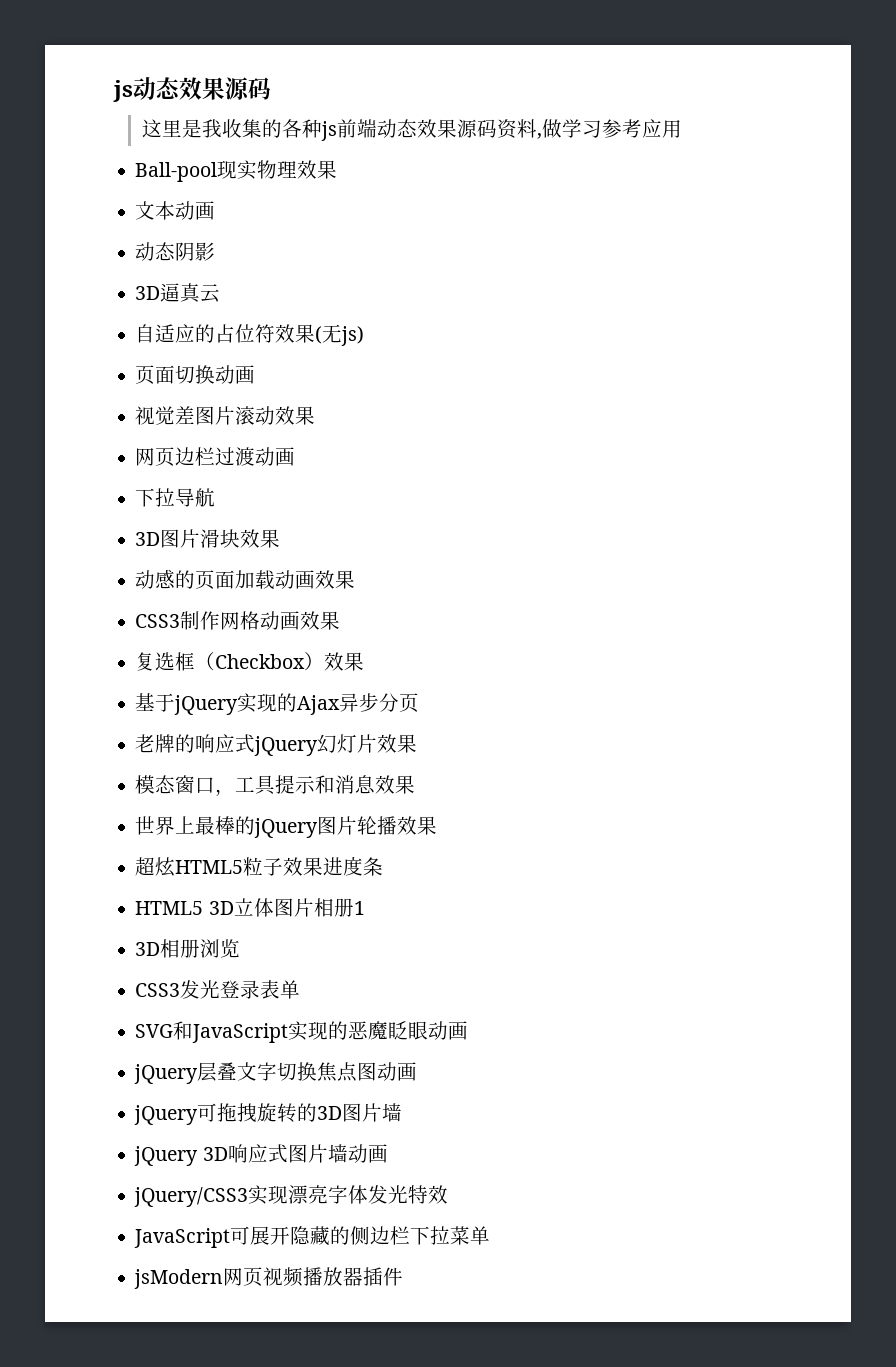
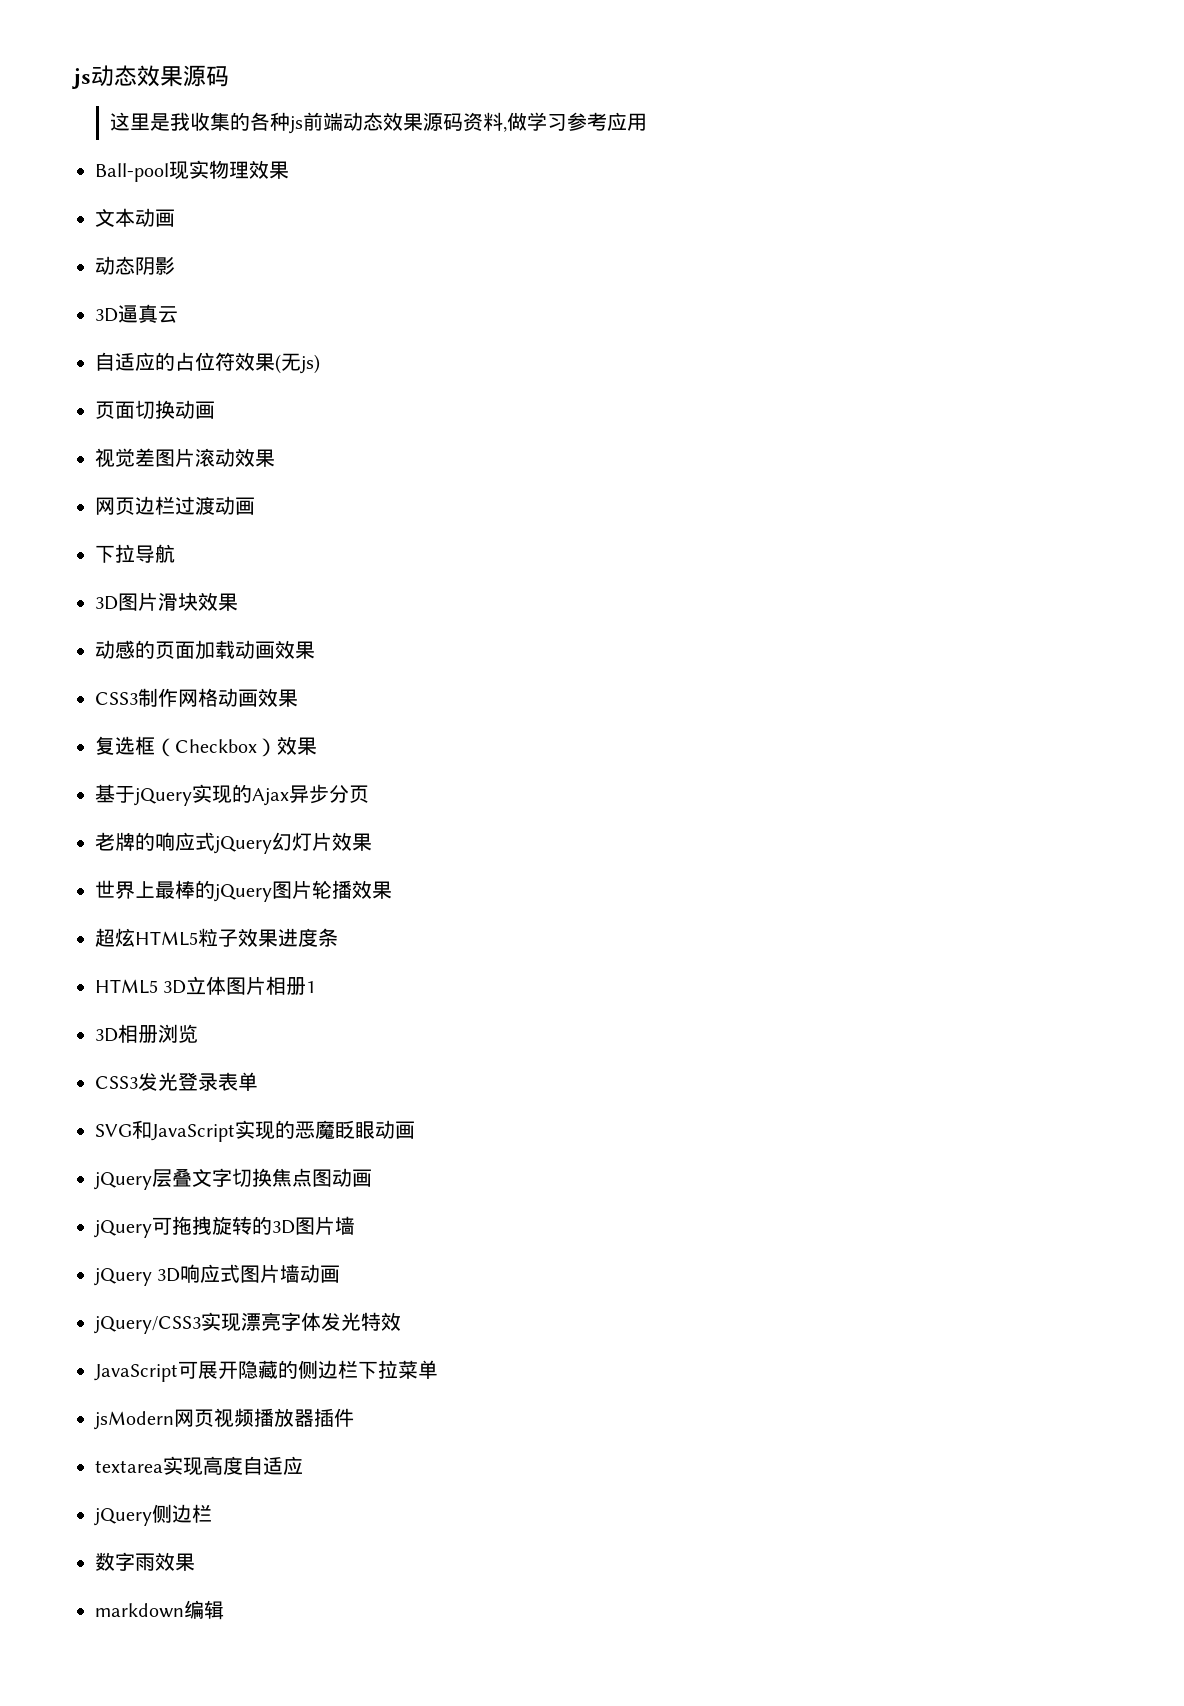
[135,775,416,796] // 模态窗口，工具提示和消息效果 -> (372, 842) none
(404, 1276) none -> [95,1456,303,1476] [94,1504,212,1526] [95,1552,195,1571] [95,1600,224,1620] // textarea实现高度自适应 // jQuery侧边栏 // 数字雨效果 // markdown编辑

